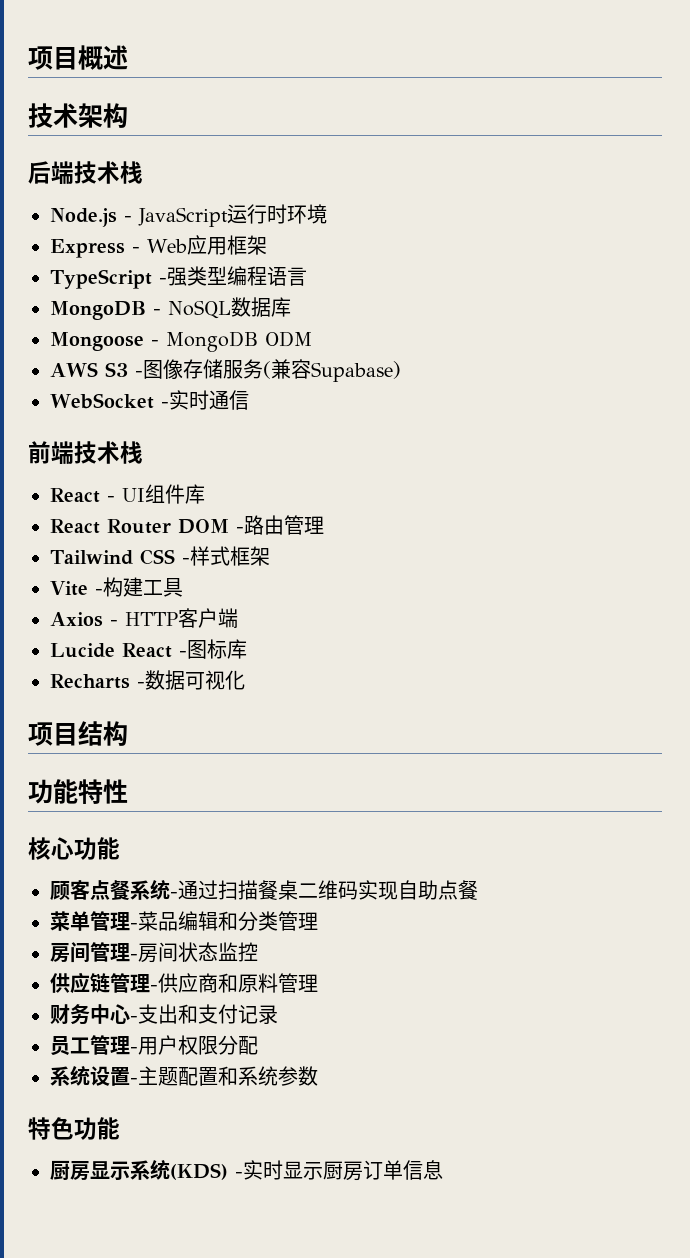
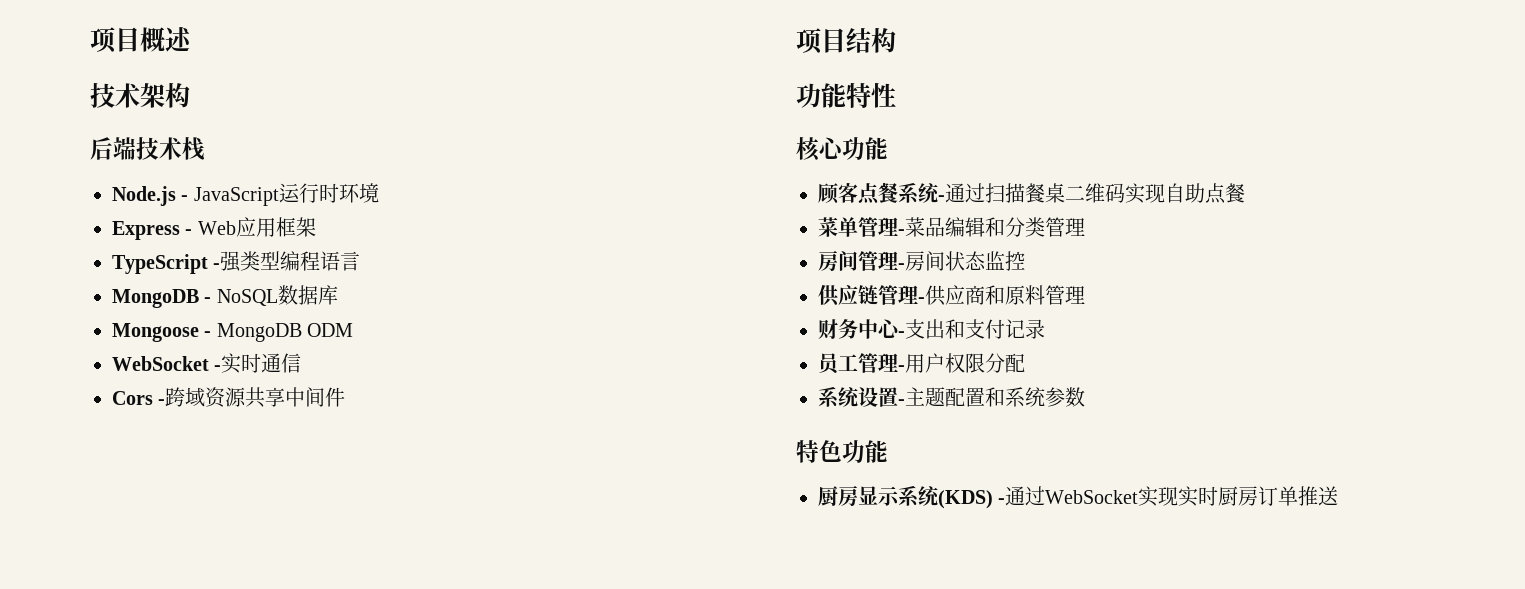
[50,359,401,382] [50,390,249,410] [28,441,143,464] [50,484,205,504] [50,515,324,535] [50,546,270,566] [50,577,183,597] [50,608,238,628] [50,639,247,659] [50,670,245,690] AWS S3 -图像存储服务(兼容Supabase) // WebSocket -实时通信 // 前端技术栈 // React - UI组件库 // React Router DOM -路由管理 // Tailwind CSS -样式框架 // Vite -构建工具 // Axios - HTTP客户端 // Lucide React -图标库 // Recharts -数据可视化 -> [112,353,302,374] [112,387,346,408] WebSocket -实时通信 // Cors -跨域资源共享中间件
[243,1160,323,1180] 实时显示 -> [1005,486,1219,507] 通过WebSocket实现实时
[403,1160,443,1180] 信息 -> [1298,486,1339,506] 推送

